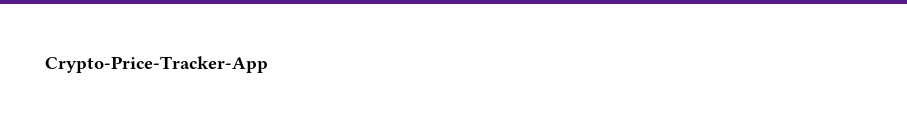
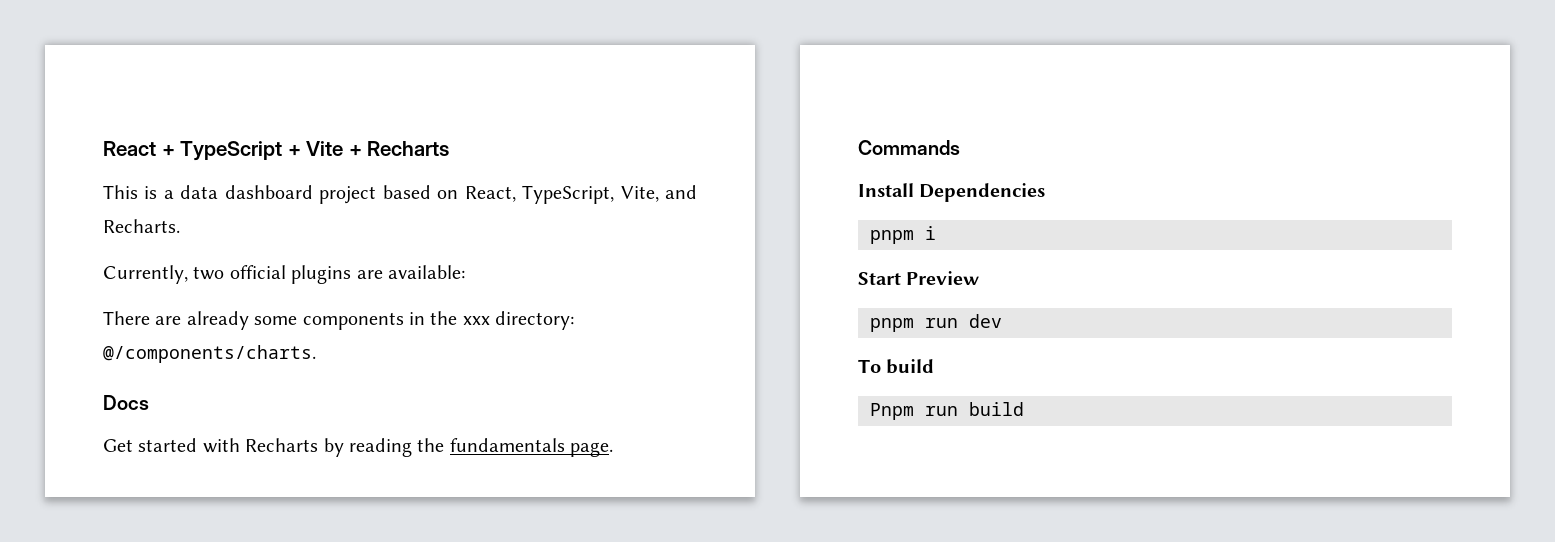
[45,56,268,73] Crypto-Price-Tracker-App -> [103,141,450,161] [103,185,697,204] [103,219,180,233] [103,265,465,284] [103,311,575,330] [103,345,316,363] [103,395,149,410] [103,438,614,457] [858,140,960,155] [858,183,1046,202] [870,226,936,244] [858,271,980,285] [870,314,1002,332] [858,359,935,374] [870,402,1024,420] React + TypeScript + Vite + Recharts // This is a data dashboard project based on React, TypeScript, Vite, and Recharts. // Currently, two official plugins are available: // There are already some components in the xxx directory: @/components/charts. // Docs // Get started with Recharts by reading the fundamentals page. // Commands // Install Dependencies // pnpm i // Start Preview // pnpm run dev // To build // Pnpm run build

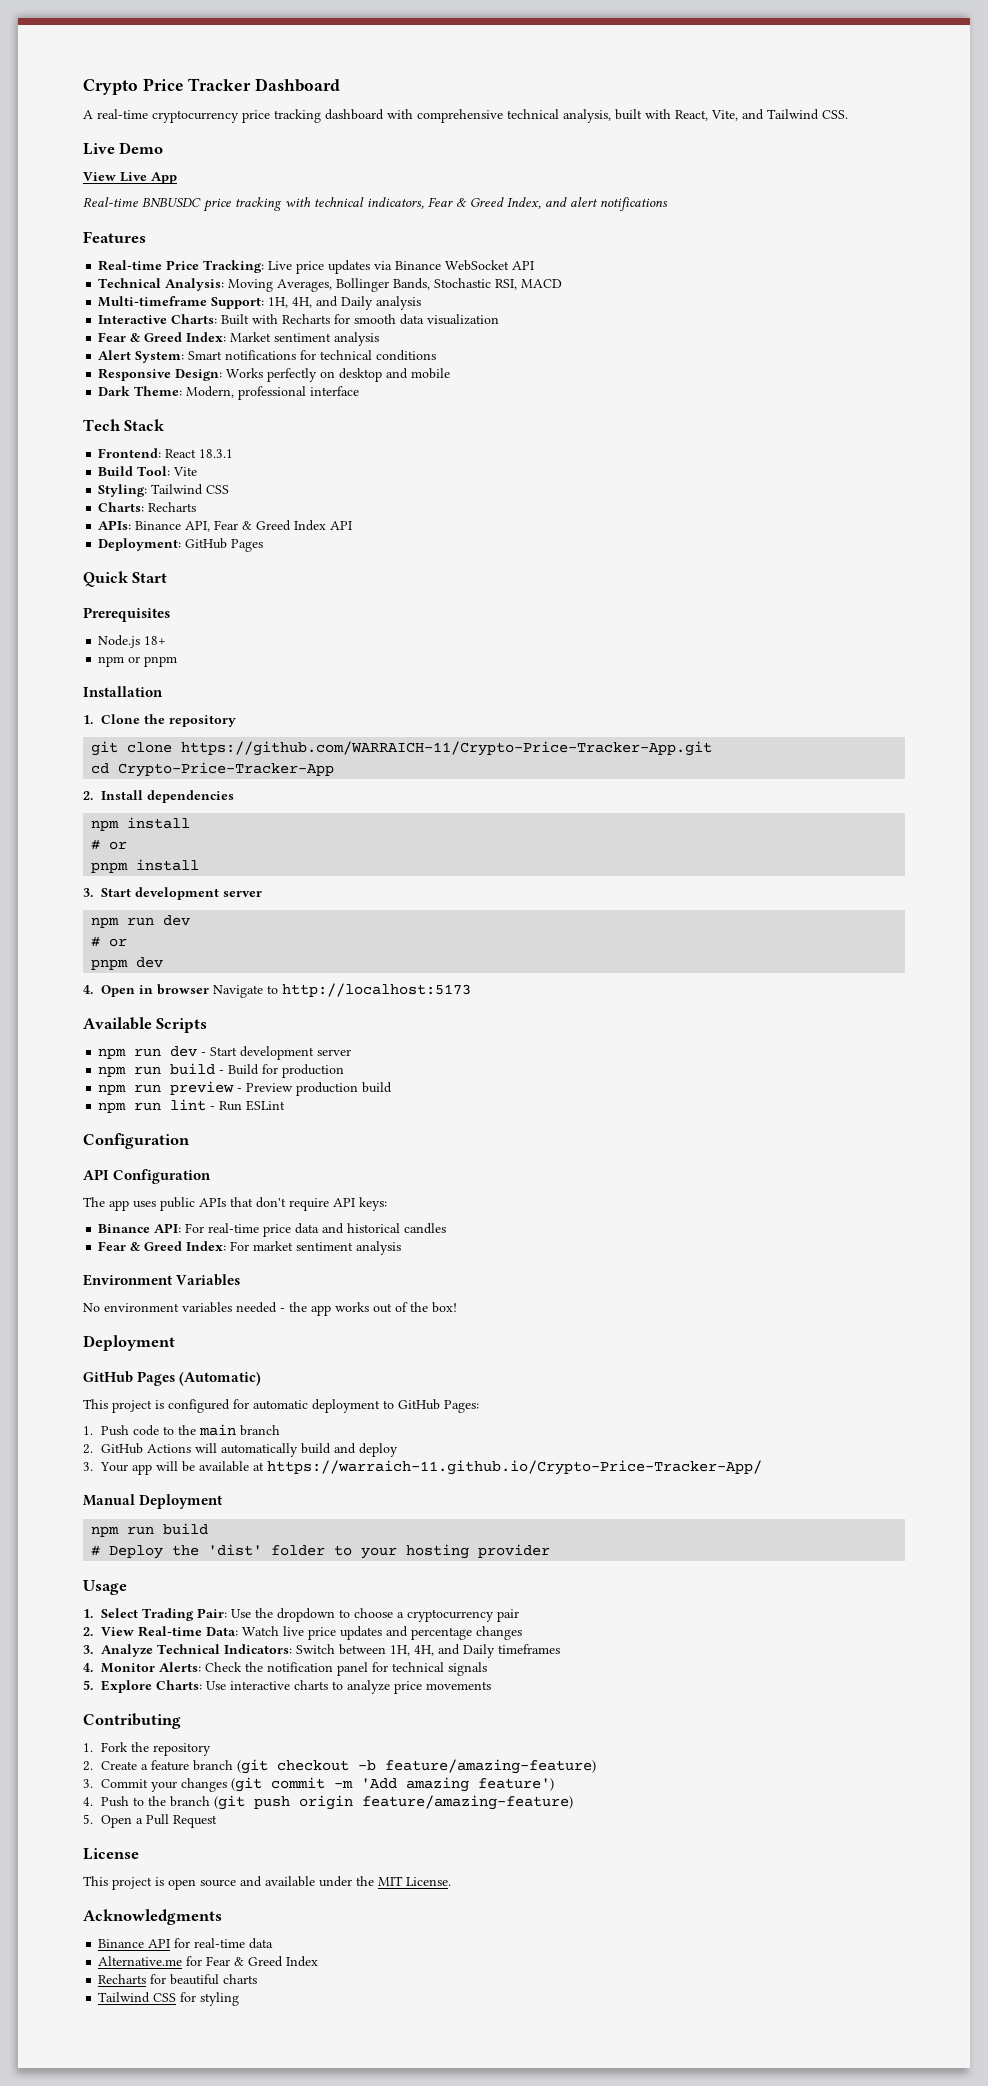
[103,141,450,161] [103,185,697,204] [103,219,180,233] [103,265,465,284] [103,311,575,330] [103,345,316,363] [103,395,149,410] [103,438,614,457] [858,140,960,155] [858,183,1046,202] [870,226,936,244] [858,271,980,285] [870,314,1002,332] [858,359,935,374] [870,402,1024,420] React + TypeScript + Vite + Recharts // This is a data dashboard project based on React, TypeScript, Vite, and Recharts. // Currently, two official plugins are available: // There are already some components in the xxx directory: @/components/charts. // Docs // Get started with Recharts by reading the fundamentals page. // Commands // Install Dependencies // pnpm i // Start Preview // pnpm run dev // To build // Pnpm run build -> [83,78,341,95] [83,109,848,123] [83,142,164,155] [83,172,177,184] [83,197,668,212] [83,231,146,243] [98,260,535,274] [98,278,563,292] [98,296,422,310] [98,314,500,325] [98,332,380,346] [98,350,437,363] [98,368,451,382] [98,386,360,400] [83,419,165,431] [98,448,234,458] [98,466,198,476] [98,484,230,497] [98,502,197,512] [98,520,353,532] [98,538,264,552] [83,571,168,587] [83,607,170,622] [98,635,167,648] [98,656,178,667] [83,686,163,697] [83,714,237,727] [91,741,713,756] [91,762,335,777] [83,790,235,803] [91,817,191,831] [91,839,128,850] [91,859,200,873] [83,887,263,900] [91,915,191,928] [91,936,128,947] [91,957,164,970] [83,983,472,998] [83,1017,208,1033] [98,1046,352,1060] [98,1063,345,1078] [98,1081,393,1096] [98,1099,286,1113] [83,1133,190,1149] [83,1169,212,1184] [83,1197,387,1211] [98,1223,447,1237] [98,1241,402,1255] [83,1274,241,1286] [83,1302,457,1316] [83,1335,175,1351] [83,1371,262,1386] [83,1399,479,1413] [83,1424,281,1436] [83,1443,399,1457] [83,1460,763,1475] [83,1494,224,1509] [91,1523,209,1537] [91,1544,551,1559] [83,1580,127,1595] [83,1608,520,1622] [83,1626,523,1640] [83,1644,561,1658] [83,1662,488,1676] [83,1680,492,1694] [83,1713,181,1729] [83,1742,212,1756] [83,1759,597,1774] [83,1777,555,1792] [83,1795,574,1810] [83,1814,218,1828] [83,1848,139,1860] [83,1876,451,1890] [83,1909,222,1925] [98,1938,274,1949] [98,1956,319,1967] [98,1974,258,1985] [98,1992,240,2006] Crypto Price Tracker Dashboard // A real-time cryptocurrency price tracking dashboard with comprehensive technical analysis, built with React, Vite, and Tailwind CSS. // Live Demo // View Live App // Real-time BNBUSDC price tracking with technical indicators, Fear & Greed Index, and alert notifications // Features // Real-time Price Tracking: Live price updates via Binance WebSocket API // Technical Analysis: Moving Averages, Bollinger Bands, Stochastic RSI, MACD // Multi-timeframe Support: 1H, 4H, and Daily analysis // Interactive Charts: Built with Recharts for smooth data visualization // Fear & Greed Index: Market sentiment analysis // Alert System: Smart notifications for technical conditions // Responsive Design: Works perfectly on desktop and mobile // Dark Theme: Modern, professional interface // Tech Stack // Frontend: React 18.3.1 // Build Tool: Vite // Styling: Tailwind CSS // Charts: Recharts // APIs: Binance API, Fear & Greed Index API // Deployment: GitHub Pages // Quick Start // Prerequisites // Node.js 18+ // npm or pnpm // Installation // 1. Clone the repository // git clone https://github.com/WARRAICH-11/Crypto-Price-Tracker-App.git // cd Crypto-Price-Tracker-App // 2. Install dependencies // npm install // # or // pnpm install // 3. Start development server // npm run dev // # or // pnpm dev // 4. Open in browser Navigate to http://localhost:5173 // Available Scripts // npm run dev - Start development server // npm run build - Build for production // npm run preview - Preview production build // npm run lint - Run ESLint // Configuration // API Configuration // The app uses public APIs that don't require API keys: // Binance API: For real-time price data and historical candles // Fear & Greed Index: For market sentiment analysis // Environment Variables // No environment variables needed - the app works out of the box! // Deployment // GitHub Pages (Automatic) // This project is configured for automatic deployment to GitHub Pages: // 1. Push code to the main branch // 2. GitHub Actions will automatically build and deploy // 3. Your app will be available at https://warraich-11.github.io/Crypto-Price-Tracker-App/ // Manual Deployment // npm run build // # Deploy the 'dist' folder to your hosting provider // Usage // 1. Select Trading Pair: Use the dropdown to choose a cryptocurrency pair // 2. View Real-time Data: Watch live price updates and percentage changes // 3. Analyze Technical Indicators: Switch between 1H, 4H, and Daily timeframes // 4. Monitor Alerts: Check the notification panel for technical signals // 5. Explore Charts: Use interactive charts to analyze price movements // Contributing // 1. Fork the repository // 2. Create a feature branch (git checkout -b feature/amazing-feature) // 3. Commit your changes (git commit -m 'Add amazing feature') // 4. Push to the branch (git push origin feature/amazing-feature) // 5. Open a Pull Request // License // This project is open source and available under the MIT License. // Acknowledgments // Binance API for real-time data // Alternative.me for Fear & Greed Index // Recharts for beautiful charts // Tailwind CSS for styling

